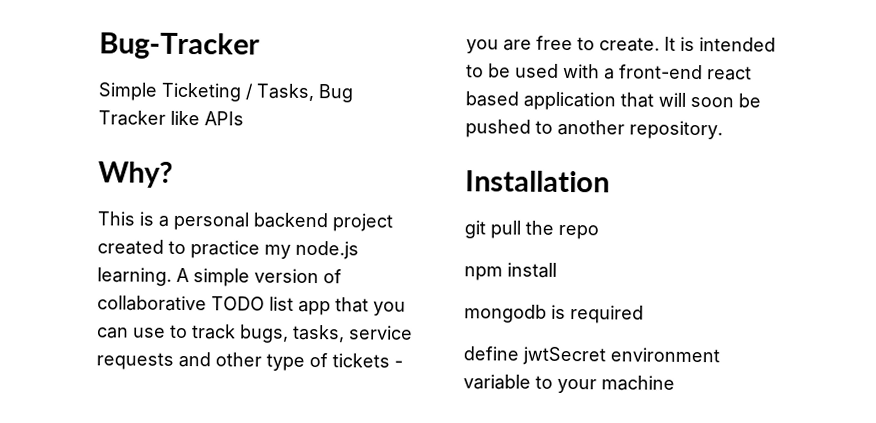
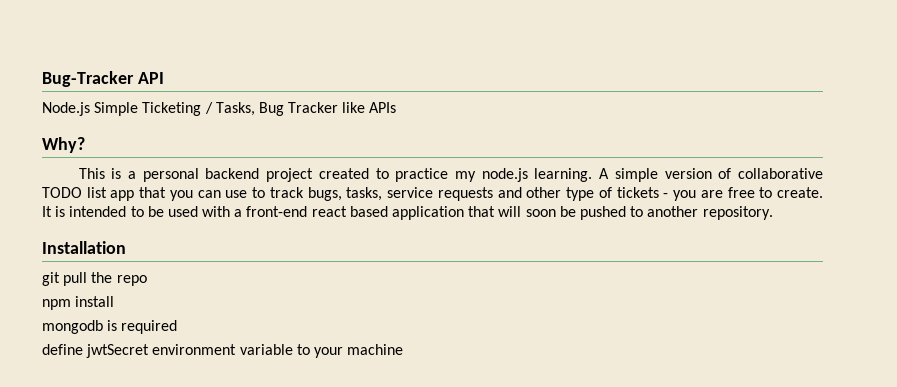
(260, 46) // -> [137,72,164,84] [42,102,90,116] API // Node.js

